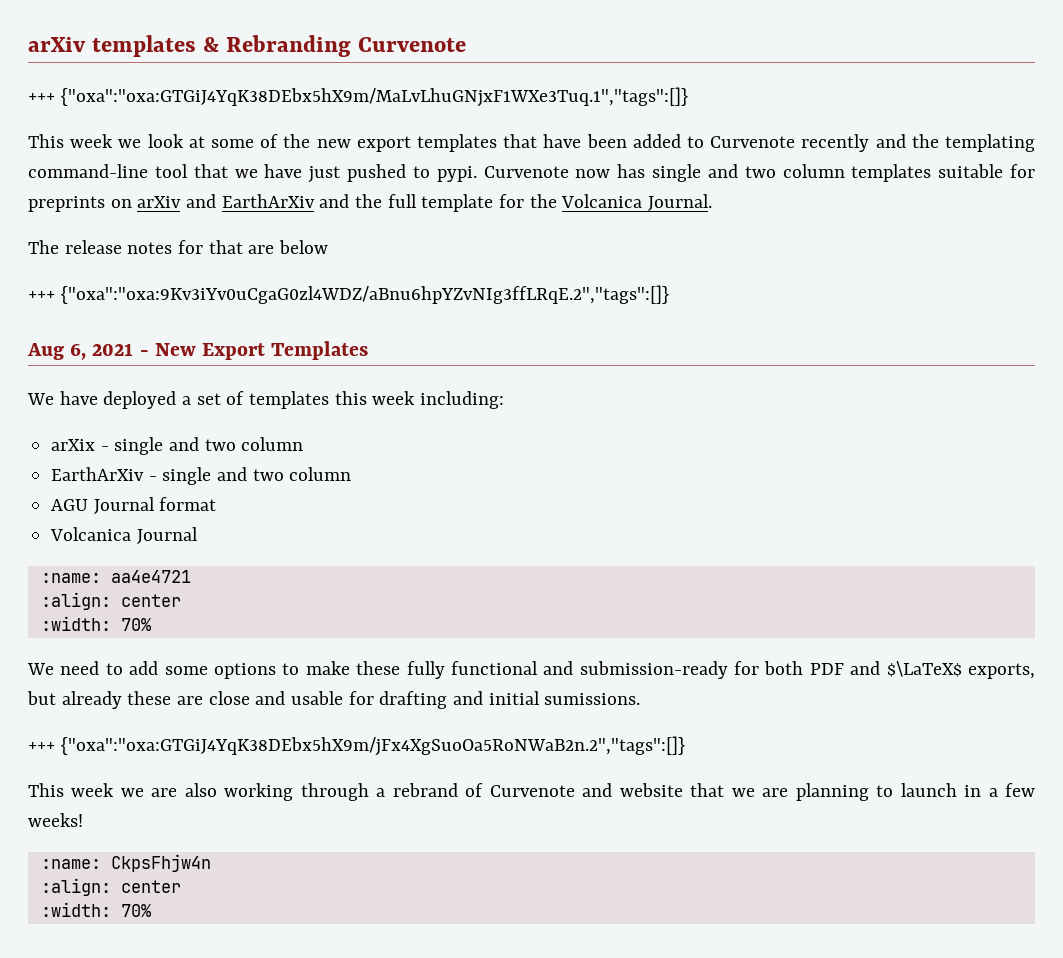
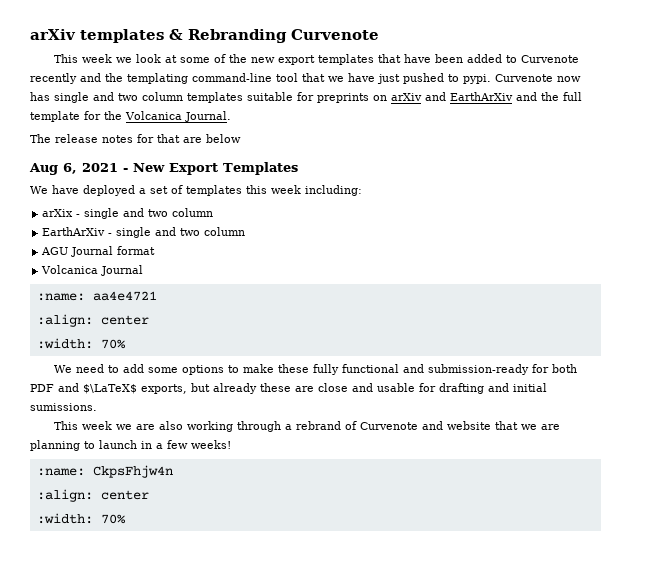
[28,87,688,107] // +++ {"oxa":"oxa:GTGiJ4YqK38DEbx5hX9m/MaLvLhuGNjxF1WXe3Tuq.1","tags":[]} -> (379, 34) none
[28,285,669,304] // +++ {"oxa":"oxa:9Kv3iYv0uCgaG0zl4WDZ/aBnu6hpYZvNIg3ffLRqE.2","tags":[]} -> (241, 138) none
[28,736,685,756] // +++ {"oxa":"oxa:GTGiJ4YqK38DEbx5hX9m/jFx4XgSuoOa5RoNWaB2n.2","tags":[]} -> (97, 407) none

